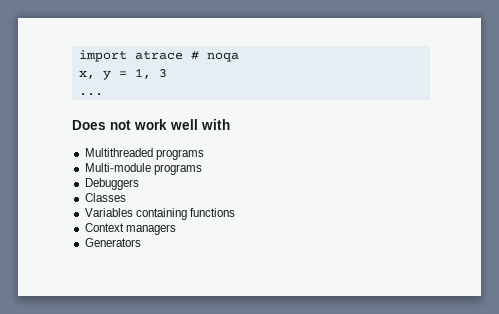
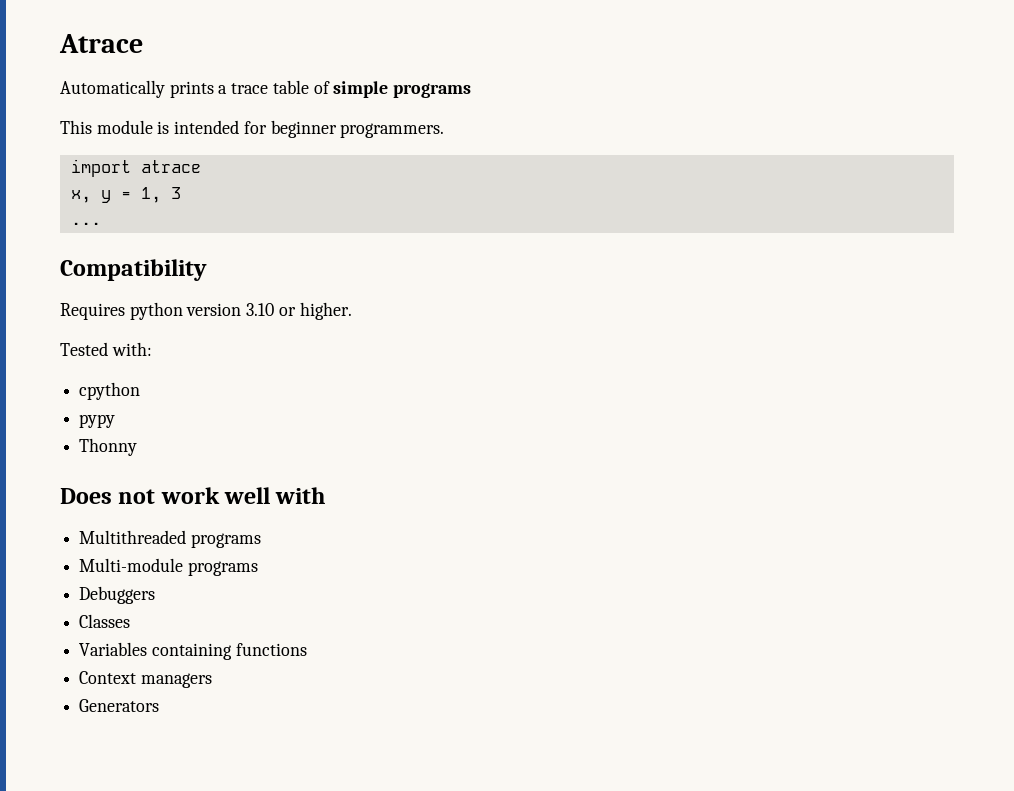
(78, 56) none -> [59,34,143,53] [60,80,472,98] [60,120,445,138] Atrace // Automatically prints a trace table of simple programs // This module is intended for beginner programmers. //
[190,51,239,62] # noqa -> (201, 166) none
(103, 94) none -> [60,259,207,281] [60,302,352,320] [60,342,152,356] [79,382,141,400] [79,414,116,428] [79,438,138,456] // Compatibility // Requires python version 3.10 or higher. // Tested with: // cpython // pypy // Thonny

